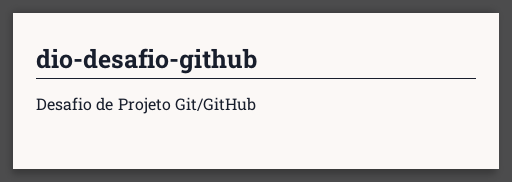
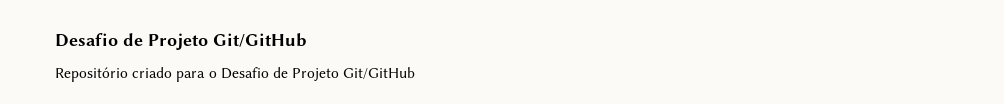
[36,48,257,74] [36,97,256,114] dio-desafio-github // Desafio de Projeto Git/GitHub -> [55,33,307,50] [55,67,416,82] Desafio de Projeto Git/GitHub // Repositório criado para o Desafio de Projeto Git/GitHub

